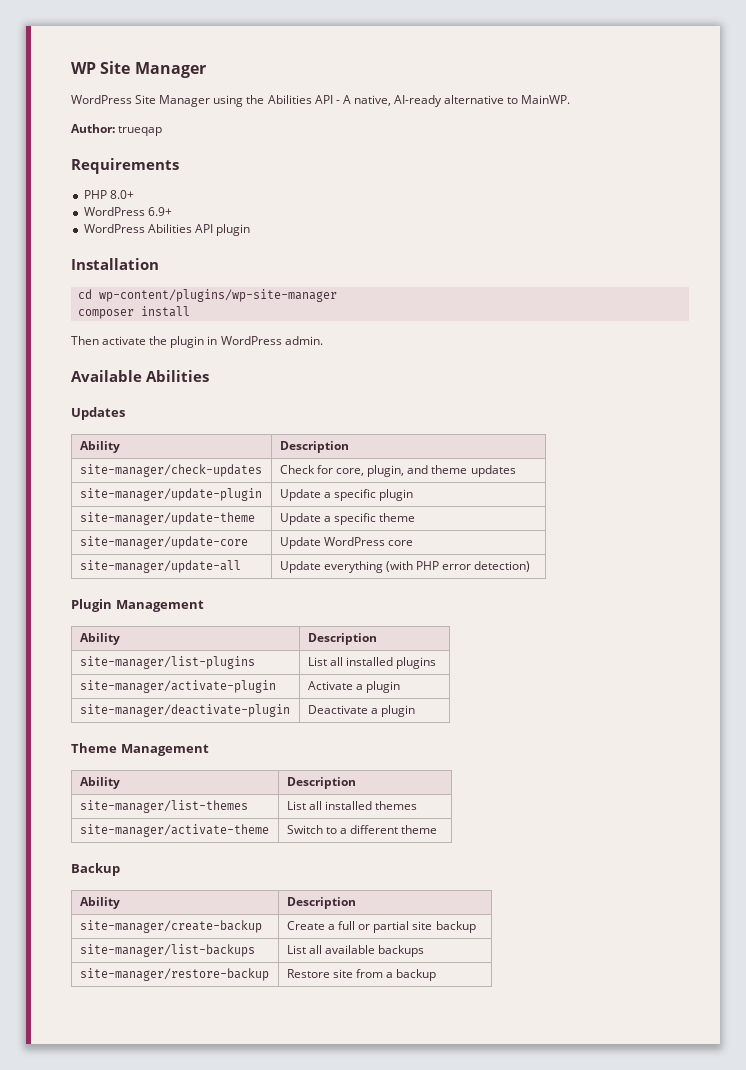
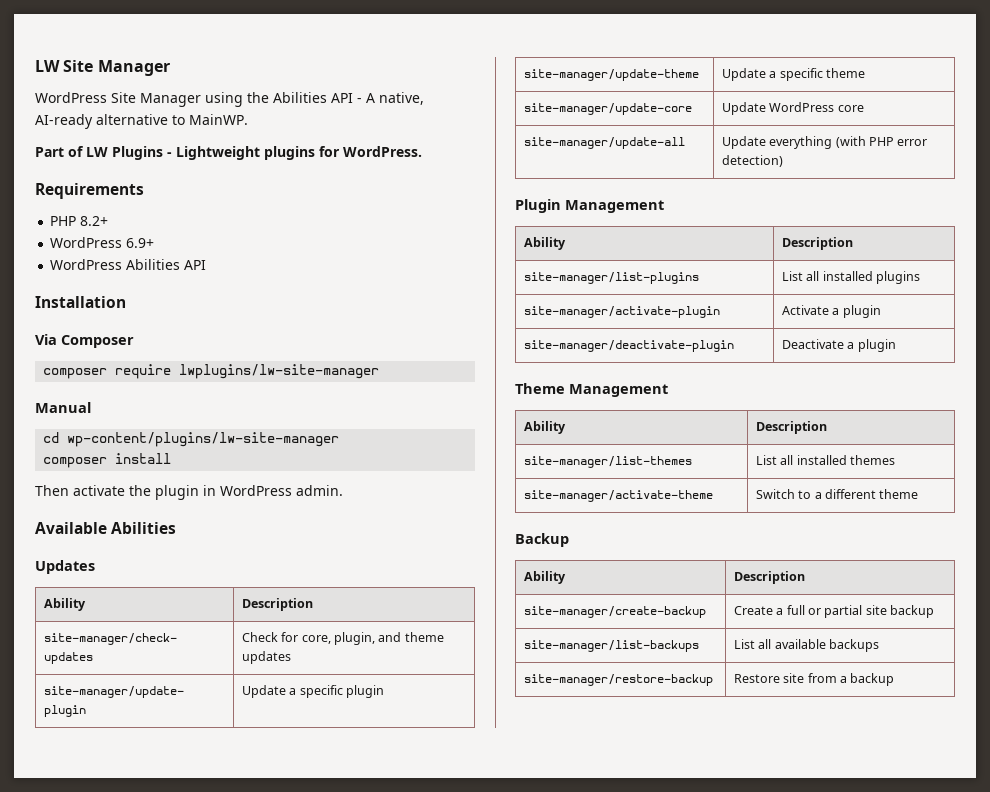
[71,62,96,74] WP -> [35,60,60,72] LW
[71,124,163,136] Author: trueqap -> [35,146,422,160] Part of LW Plugins - Lightweight plugins for WordPress.
[109,190,134,199] 8.0+ -> [80,216,109,226] 8.2+
[215,224,250,236] plugin -> (207, 265) none
(159, 264) none -> [35,334,134,348] [43,364,380,379] [35,402,91,413] // Via Composer // composer require lwplugins/lw-site-manager // Manual
[98,289,337,302] wp-content/plugins/wp-site-manager -> [67,432,340,447] wp-content/plugins/lw-site-manager

